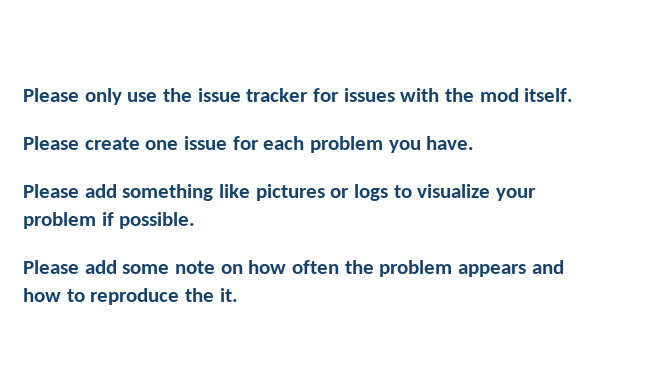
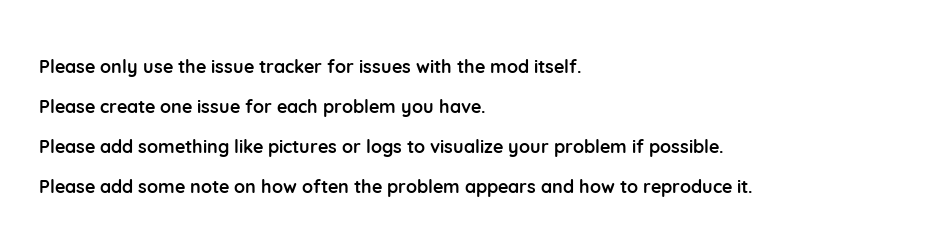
[185,288,215,302] the -> (732, 188) none

